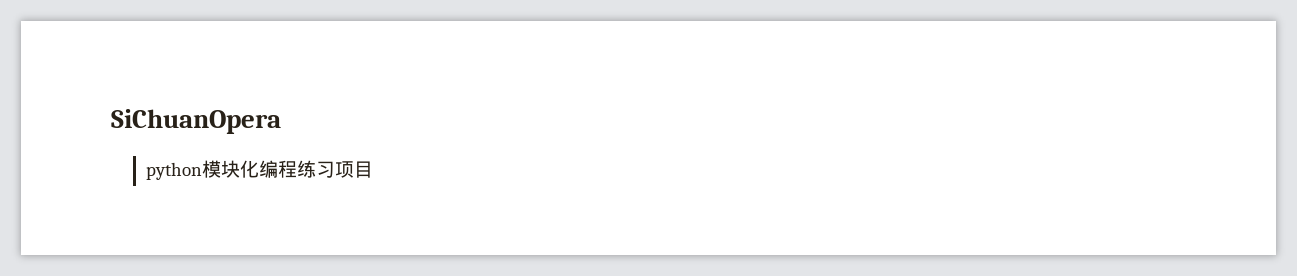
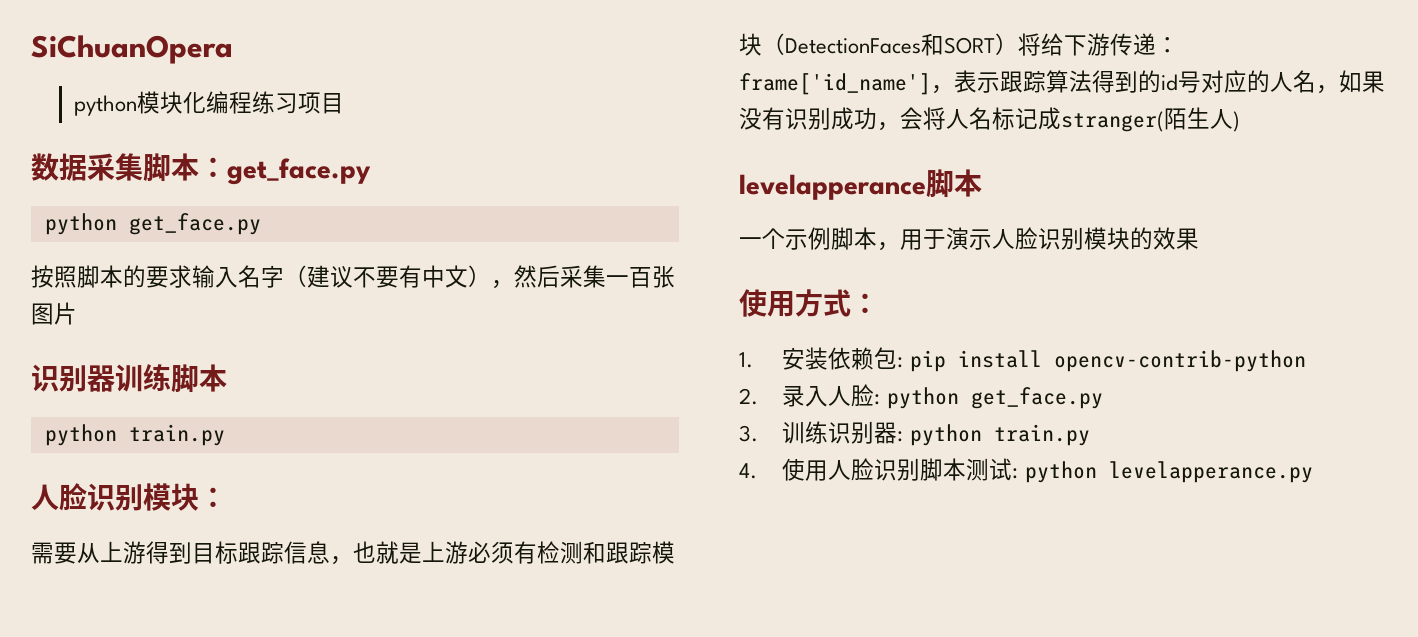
(374, 169) none -> [31,153,371,185] [44,213,261,235] [31,265,675,289] [31,302,77,325] [31,364,227,393] [44,424,225,446] [31,483,227,511] [31,541,675,565] [739,33,1179,56] [739,70,1385,95] [739,107,1240,132] [739,169,982,200] [739,227,1199,251] [739,289,879,317] [739,347,1306,372] [739,384,1103,409] [739,421,1090,446] [739,458,1313,483] // 数据采集脚本：get_face.py // python get_face.py // 按照脚本的要求输入名字（建议不要有中文），然后采集一百张图片 // 识别器训练脚本 // python train.py // 人脸识别模块： // 需要从上游得到目标跟踪信息，也就是上游必须有检测和跟踪模块（DetectionFaces和SORT）将给下游传递：frame['id_name']，表示跟踪算法得到的id号对应的人名，如果没有识别成功，会将人名标记成stranger(陌生人) // levelapperance脚本 // 一个示例脚本，用于演示人脸识别模块的效果 // 使用方式： // 1.安装依赖包: pip install opencv-contrib-python // 2.录入人脸: python get_face.py // 3.训练识别器: python train.py // 4.使用人脸识别脚本测试: python levelapperance.py

